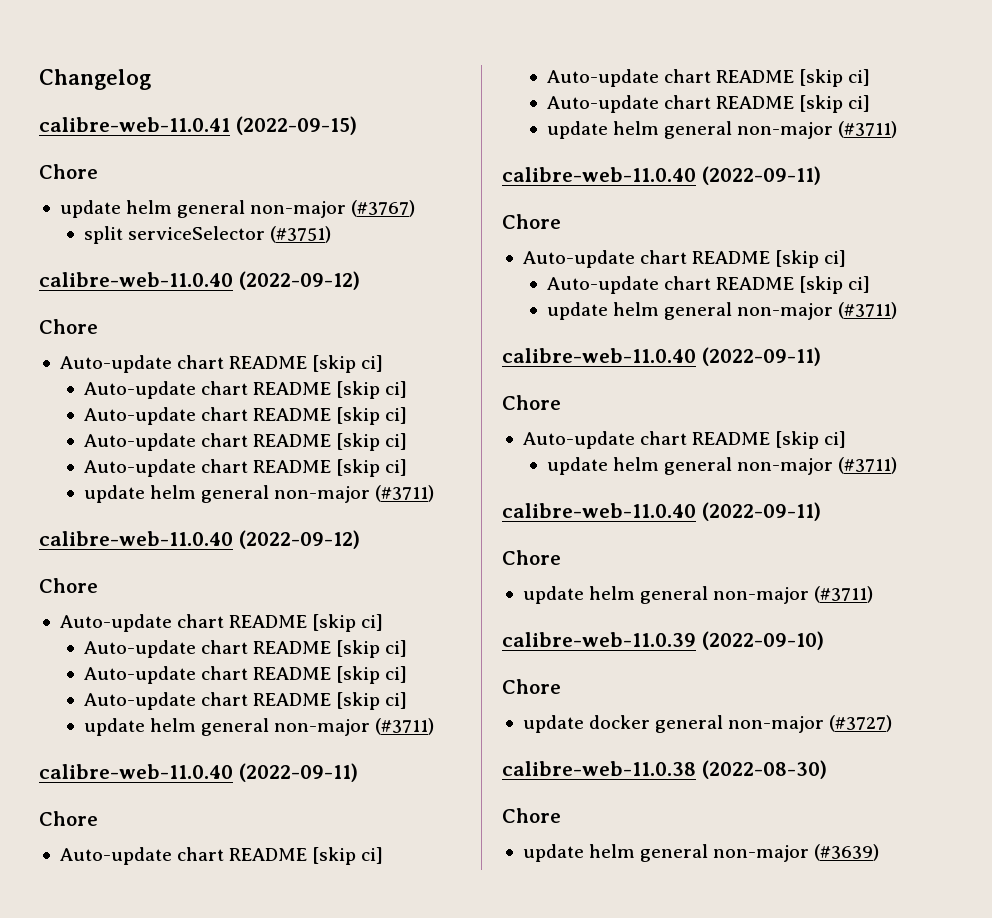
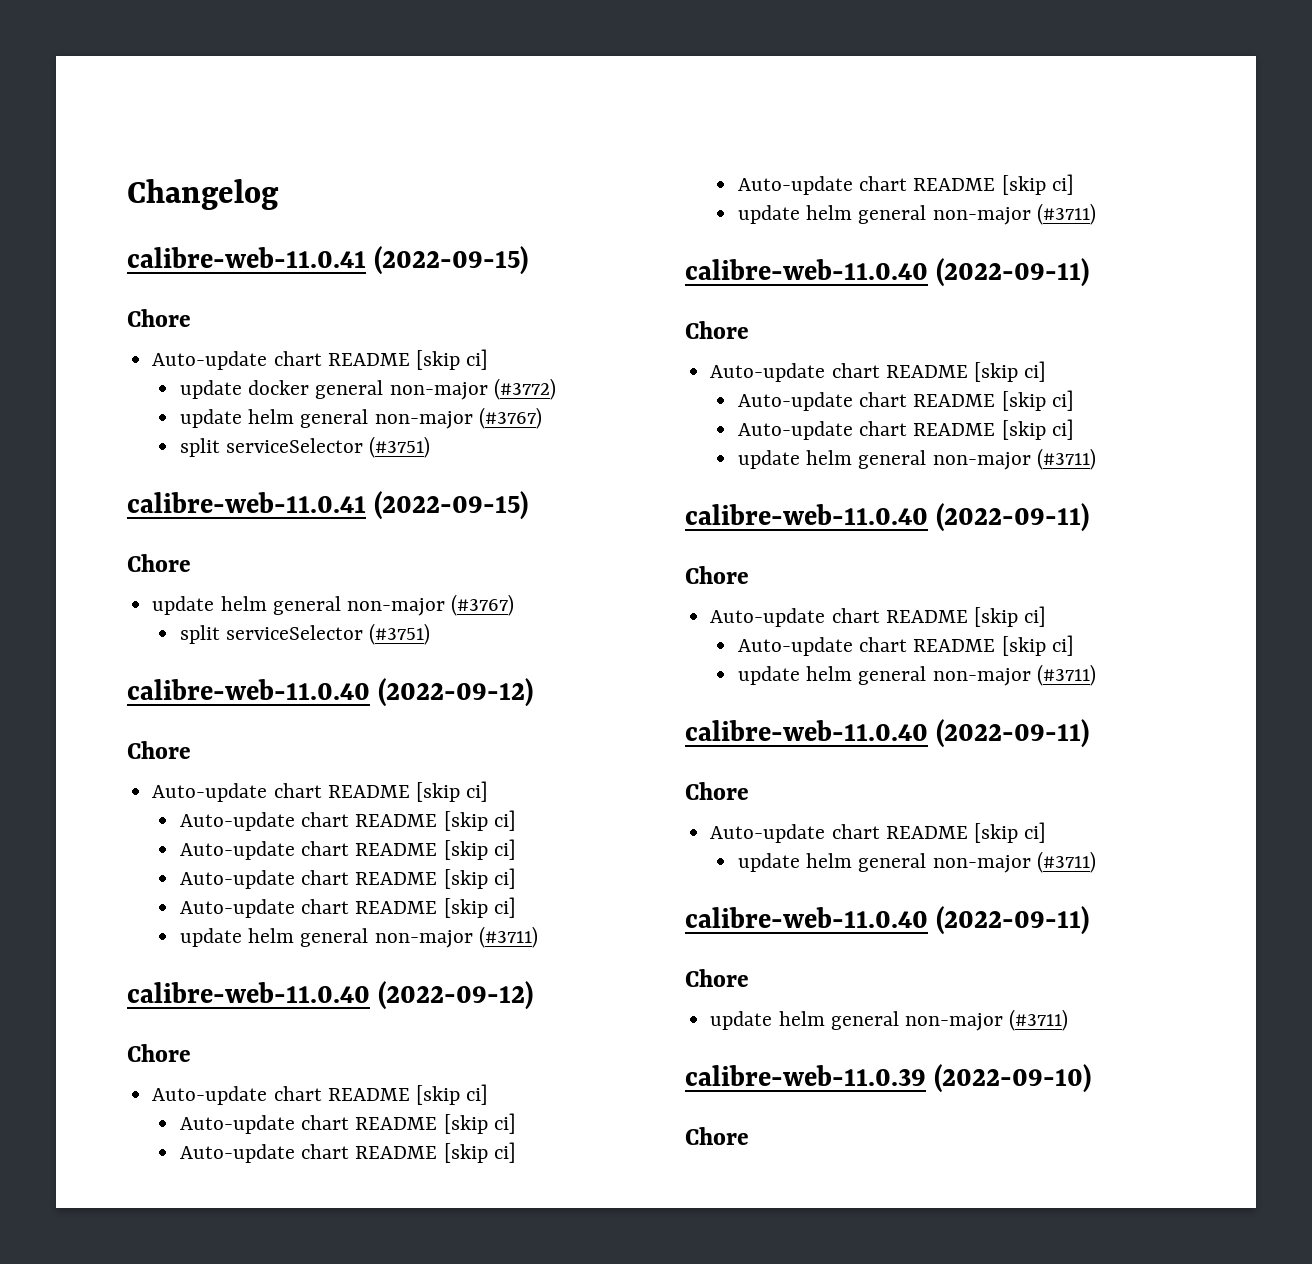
(98, 171) none -> [152,349,489,370] [180,378,556,400] [180,407,542,429] [180,436,431,458] [127,491,529,520] [127,554,191,572] // Auto-update chart README [skip ci] // update docker general non-major (#3772) // update helm general non-major (#3767) // split serviceSelector (#3751) // calibre-web-11.0.41 (2022-09-15) // Chore
[522,715,893,733] [502,760,827,779] [502,808,561,823] [522,844,880,862] // update docker general non-major (#3727) // calibre-web-11.0.38 (2022-08-30) // Chore // update helm general non-major (#3639) -> (749, 1136) none

